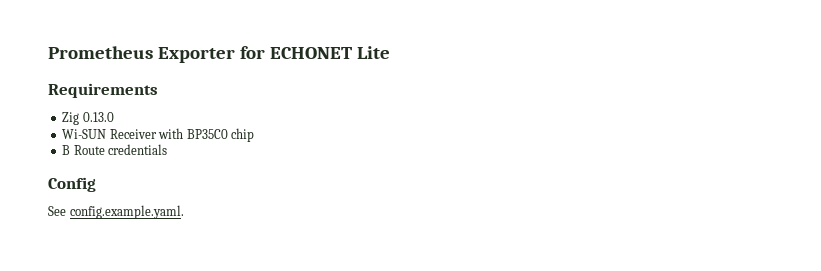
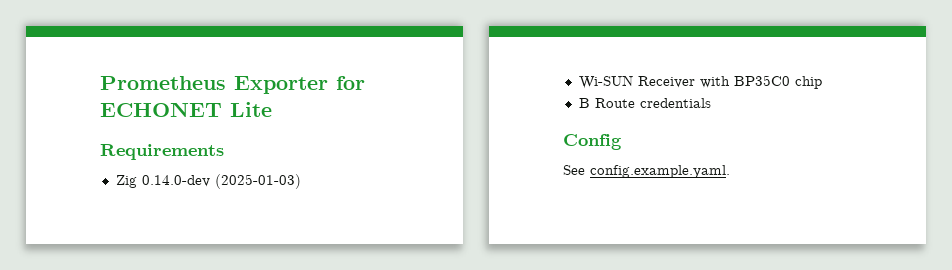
[82,112,114,122] 0.13.0 -> [141,174,301,189] 0.14.0-dev (2025-01-03)

